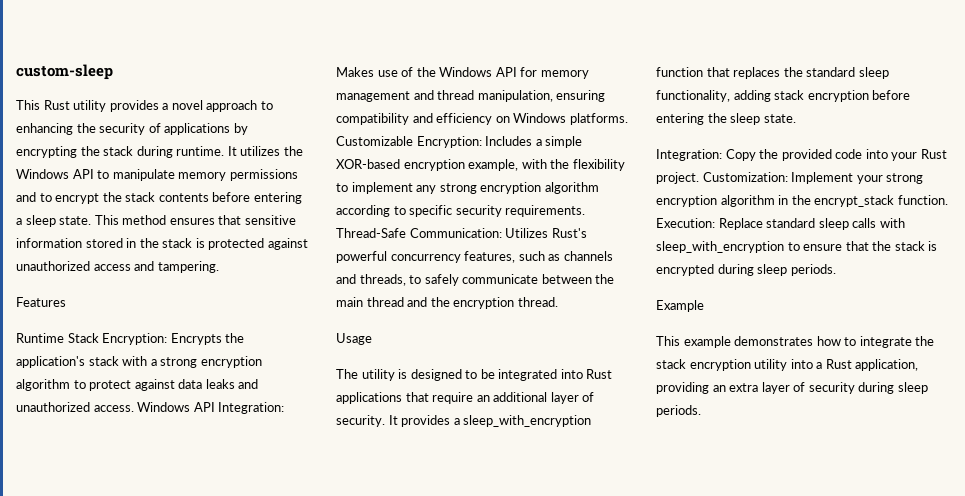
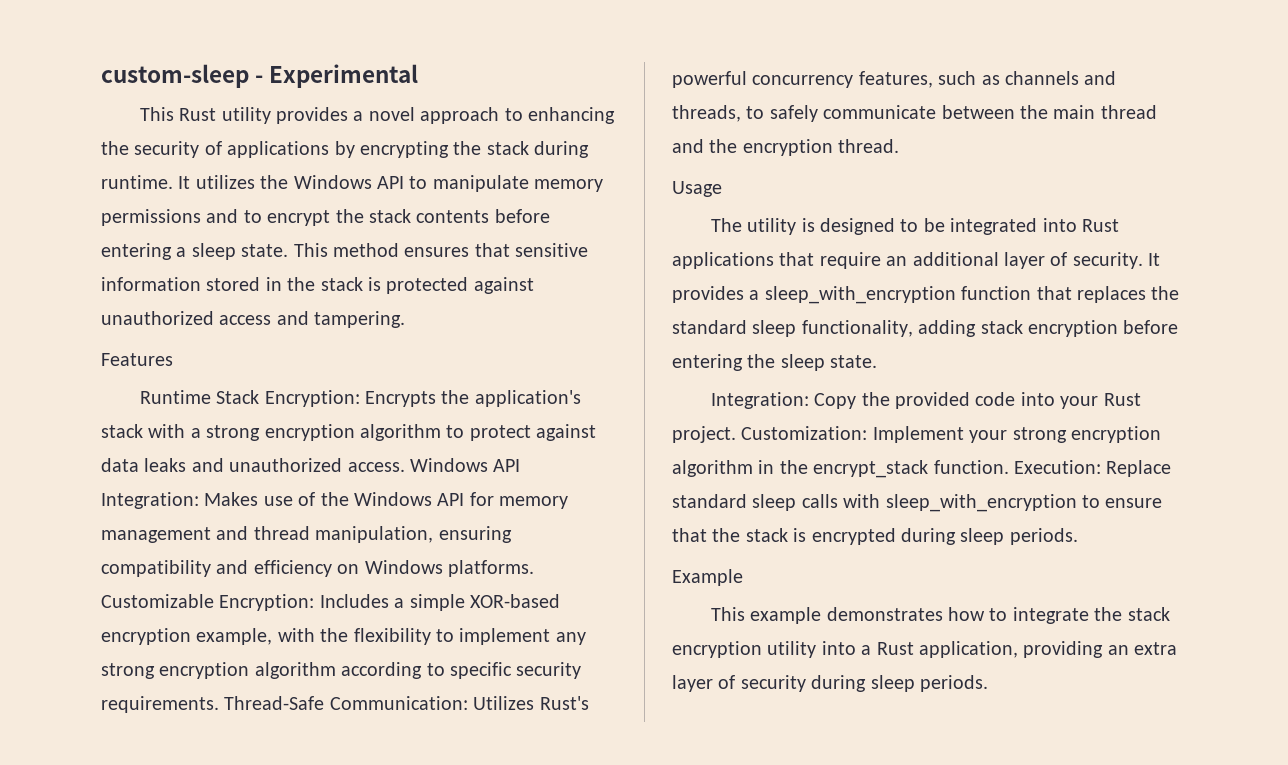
(113, 72) none -> [255,64,419,88] - Experimental

